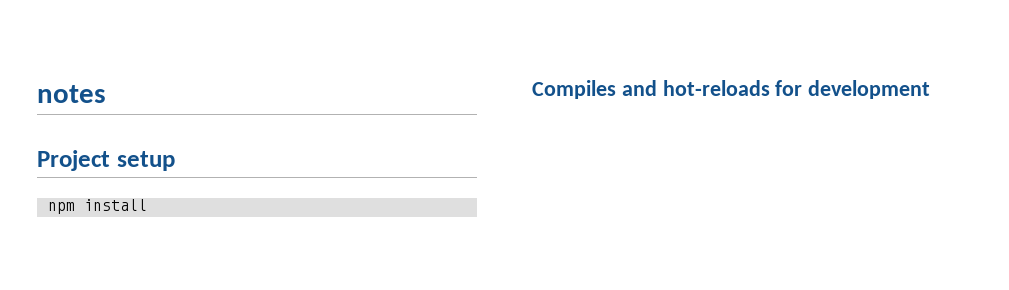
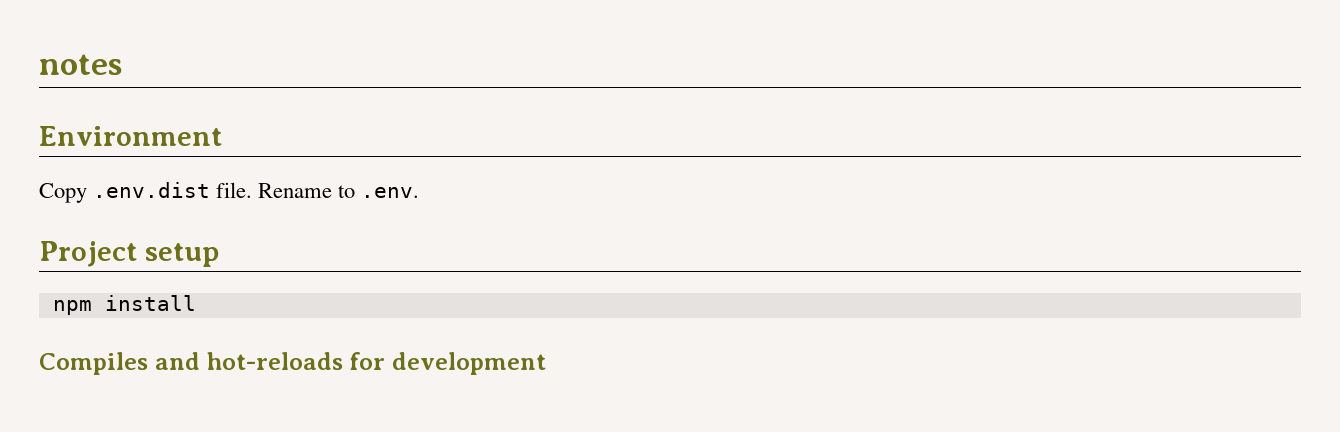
(106, 94) none -> [39,126,222,146] [39,182,420,203] // Environment // Copy .env.dist file. Rename to .env.

